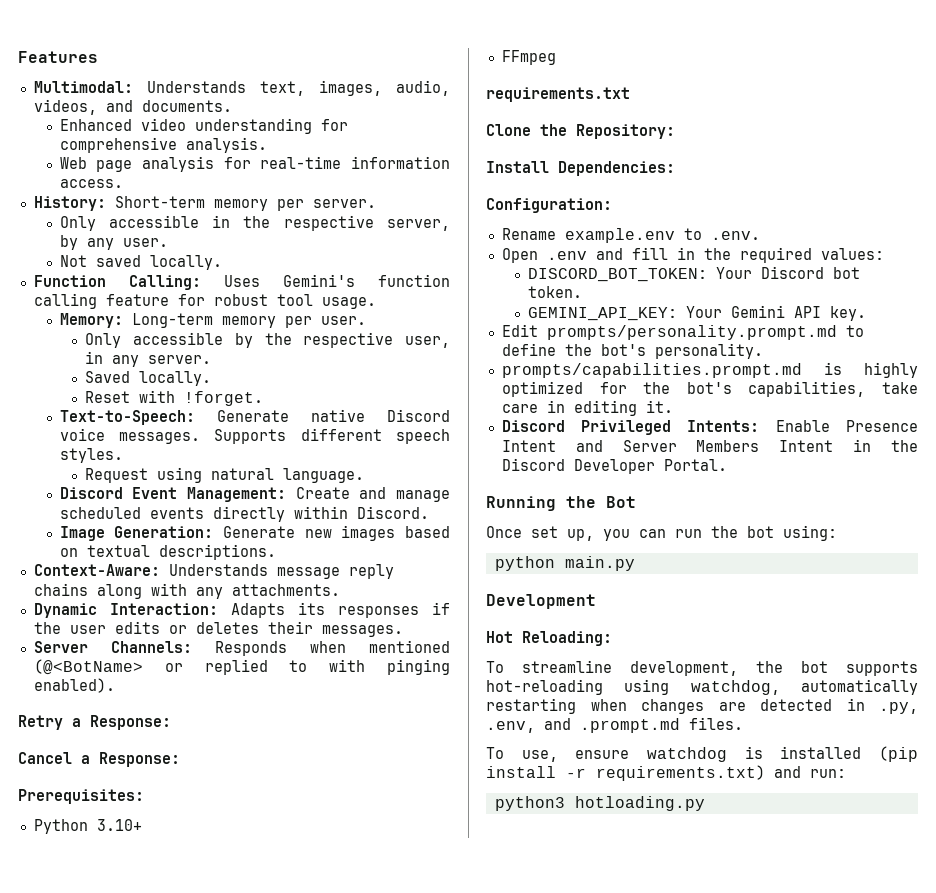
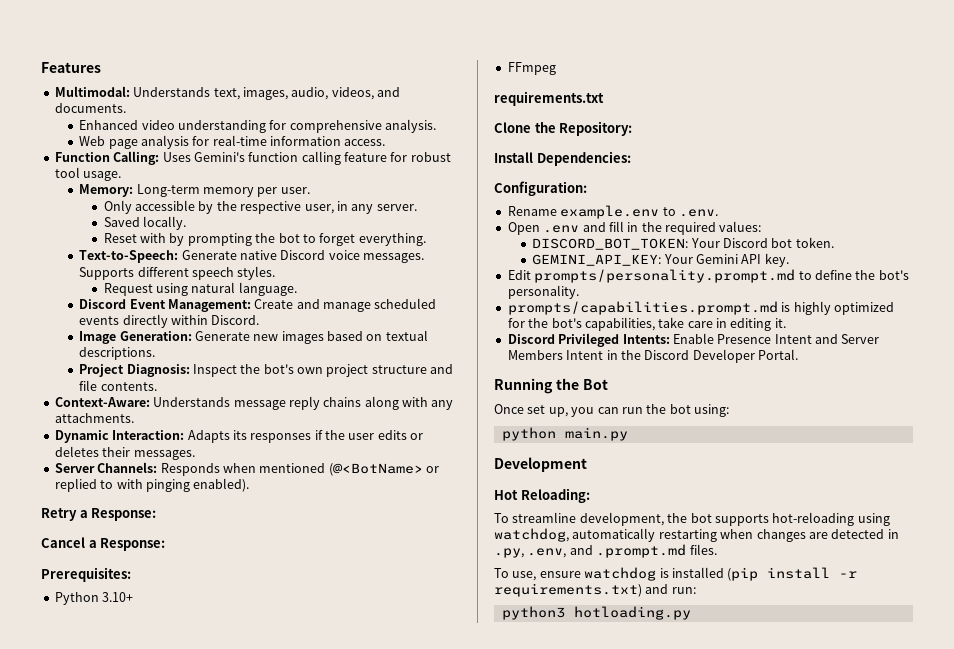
[33,196,376,211] [59,215,450,231] [59,235,168,250] [59,255,222,270] // History: Short-term memory per server. // Only accessible in the respective server, by any user. // Not saved locally. -> (386, 142) none
[184,391,264,406] !forget. -> [169,233,426,246] by prompting the bot to forget everything.
(276, 552) none -> [79,364,454,377] [79,380,157,391] // Project Diagnosis: Inspect the bot's own project structure and file contents.

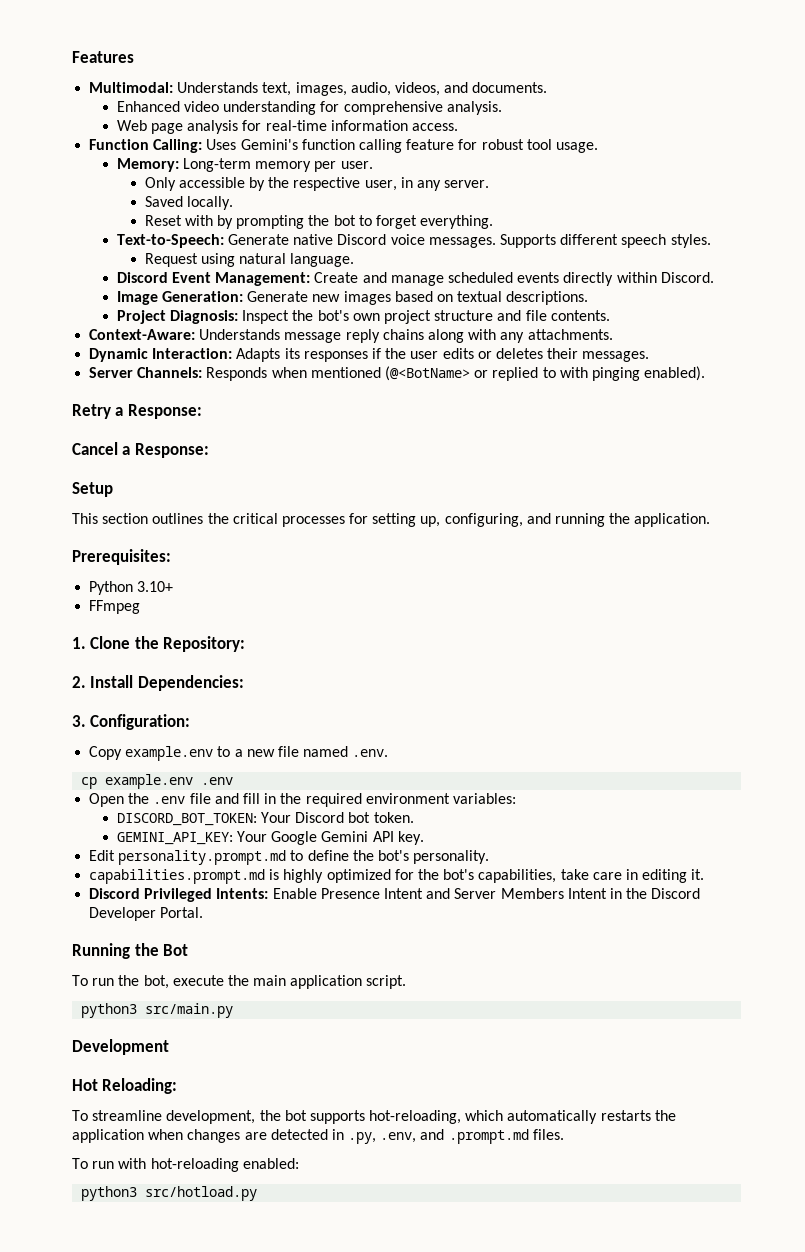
(166, 544) none -> [72,482,113,497] [72,513,711,527] // Setup // This section outlines the critical processes for setting up, configuring, and running the application.
[494,91,604,106] requirements.txt // -> [72,637,86,649] 1.
(633, 128) none -> [72,676,86,688] 2.
(631, 158) none -> [72,715,86,727] 3.
[507,206,557,216] Rename -> [89,746,123,760] Copy
[678,209,718,217] [507,222,580,235] .env. // Open .env -> [234,746,389,757] [81,774,234,789] [89,793,211,807] a new file named .env. // cp example.env .env // Open the .env file
[719,221,762,232] values: -> [365,793,516,804] environment variables:
(693, 259) none -> [271,831,318,845] Google
[534,269,796,283] prompts/personality.prompt.md -> [118,850,287,865] personality.prompt.md
[507,301,778,315] prompts/capabilities.prompt.md -> [89,869,266,884] capabilities.prompt.md
[494,404,729,417] [501,427,628,441] Once set up, you can run the bot using: // python main.py -> [72,975,407,989] [81,1003,234,1018] To run the bot, execute the main application script. // python3 src/main.py
[772,512,890,526] [494,528,717,542] hot-reloading using watchdog, automatically restarting -> [369,1110,676,1124] [72,1129,144,1143] hot-reloading, which automatically restarts the application
[512,567,858,581] [494,583,696,597] [501,606,691,620] use, ensure watchdog is installed (pip install -r requirements.txt) and run: // python3 hotloading.py -> [92,1158,299,1172] [81,1186,258,1201] run with hot-reloading enabled: // python3 src/hotload.py

